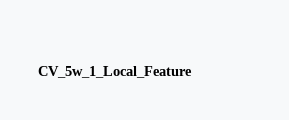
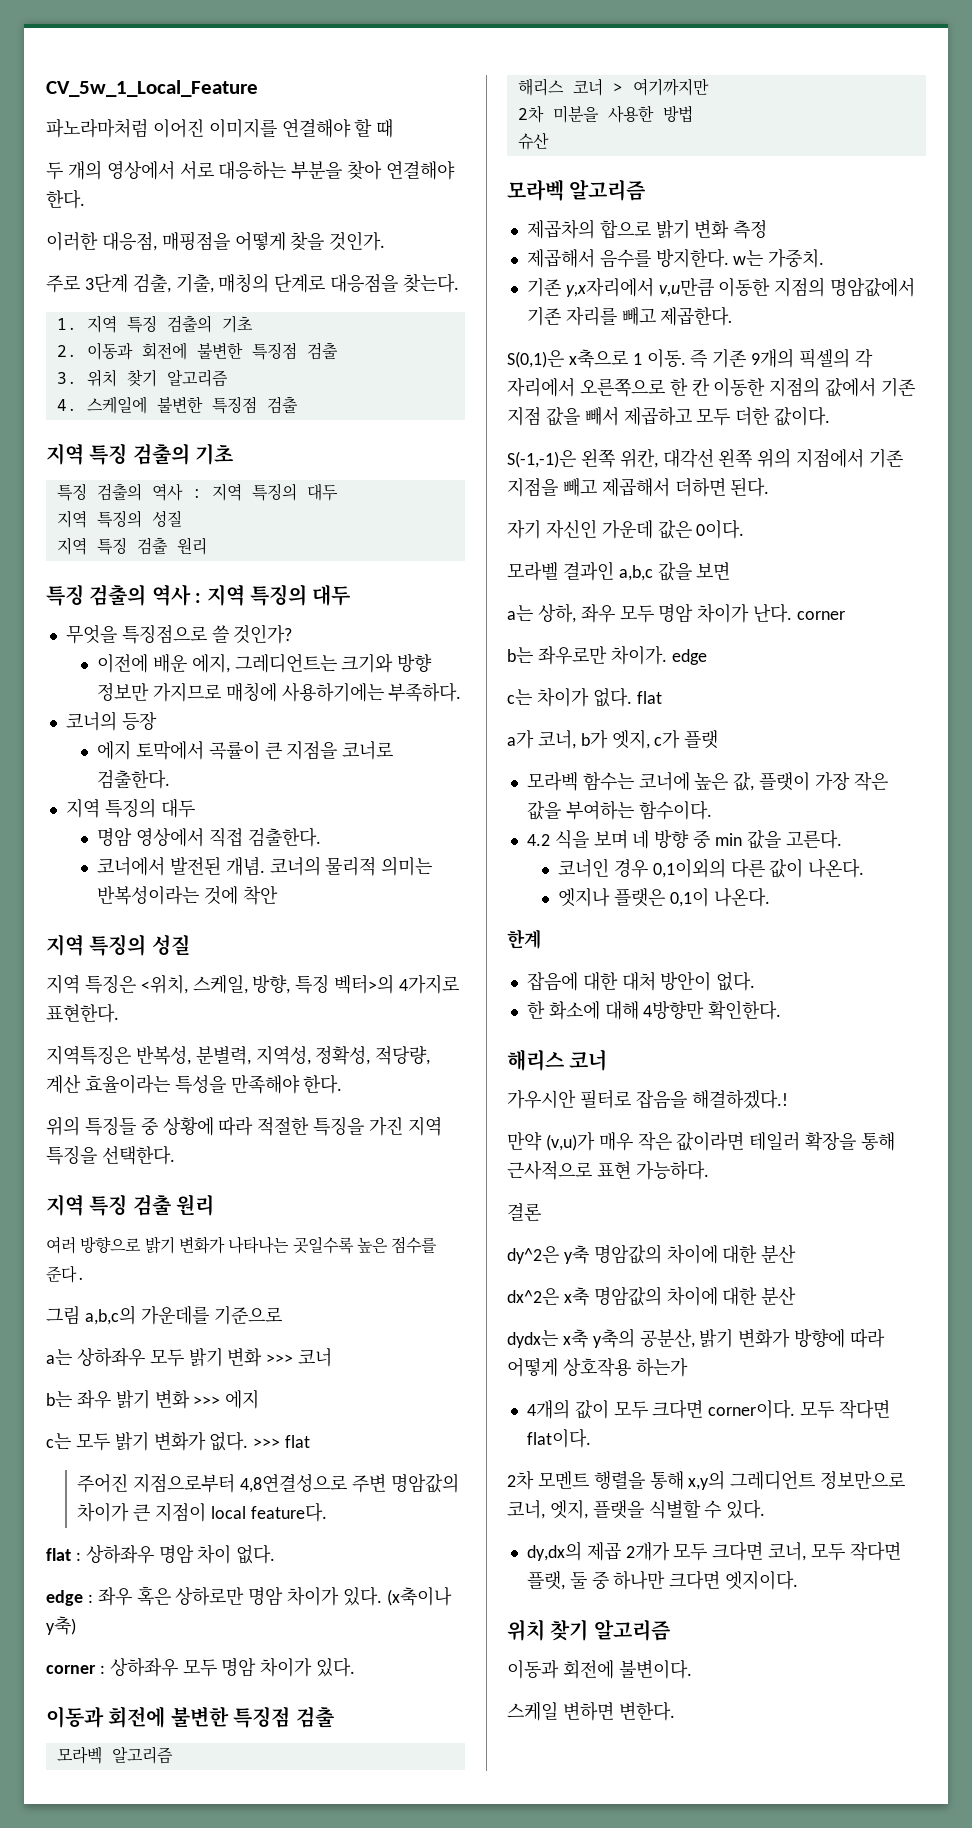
(192, 72) none -> [46,118,394,138] [46,160,456,180] [46,189,85,209] [46,231,386,251] [46,273,460,293] [56,315,253,333] [56,342,338,360] [56,369,228,387] [56,396,298,414] [46,443,234,465] [56,483,338,501] [56,510,182,528] [56,537,207,555] [46,584,351,606] [65,624,293,644] [96,653,433,673] [96,682,462,702] [65,711,157,731] [96,740,394,760] [96,769,170,789] [65,798,195,818] [96,827,321,847] [96,856,433,876] [96,885,278,905] [46,934,190,956] [46,974,460,994] [46,1003,119,1023] [46,1045,431,1065] [46,1074,343,1094] [46,1116,442,1136] [46,1145,175,1165] [46,1194,215,1216] [46,1236,438,1254] [46,1265,86,1283] [46,1305,282,1325] [46,1348,333,1367] [46,1389,260,1409] [46,1431,311,1451] [77,1473,459,1493] [77,1502,327,1522] [46,1544,276,1564] [46,1586,452,1606] [46,1616,76,1635] [46,1657,356,1677] [46,1706,334,1728] [56,1746,173,1764] [517,78,709,96] [517,105,693,123] [517,132,549,150] [507,179,646,201] [526,219,768,239] [526,248,825,268] [526,277,916,297] [526,306,734,326] [507,348,873,368] [507,377,916,397] [507,406,831,426] [507,448,904,468] [507,477,770,497] [507,519,745,539] [507,561,731,581] [507,603,846,623] [507,645,707,665] [507,687,662,707] [507,729,719,749] [526,772,888,791] [526,800,712,820] [526,829,842,849] [557,858,865,878] [557,887,770,907] [507,929,541,949] [526,971,756,991] [526,1000,782,1020] [507,1049,608,1071] [507,1089,788,1109] [507,1131,896,1151] [507,1160,709,1180] [507,1203,541,1221] [507,1244,797,1264] [507,1286,797,1306] [507,1328,886,1348] [507,1358,688,1377] [526,1399,890,1419] [526,1428,591,1448] [507,1470,906,1490] [507,1499,766,1519] [526,1541,901,1561] [526,1570,799,1590] [507,1619,670,1641] [507,1659,692,1679] [507,1701,675,1721] // 파노라마처럼 이어진 이미지를 연결해야 할 때 // 두 개의 영상에서 서로 대응하는 부분을 찾아 연결해야 한다. // 이러한 대응점, 매핑점을 어떻게 찾을 것인가. // 주로 3단계 검출, 기출, 매칭의 단계로 대응점을 찾는다. // 1. 지역 특징 검출의 기초 // 2. 이동과 회전에 불변한 특징점 검출 // 3. 위치 찾기 알고리즘 // 4. 스케일에 불변한 특징점 검출 // 지역 특징 검출의 기초 // 특징 검출의 역사 : 지역 특징의 대두 // 지역 특징의 성질 // 지역 특징 검출 원리 // 특징 검출의 역사 : 지역 특징의 대두 // 무엇을 특징점으로 쓸 것인가? // 이전에 배운 에지, 그레디언트는 크기와 방향 정보만 가지므로 매칭에 사용하기에는 부족하다. // 코너의 등장 // 에지 토막에서 곡률이 큰 지점을 코너로 검출한다. // 지역 특징의 대두 // 명암 영상에서 직접 검출한다. // 코너에서 발전된 개념. 코너의 물리적 의미는 반복성이라는 것에 착안 // 지역 특징의 성질 // 지역 특징은 <위치, 스케일, 방향, 특징 벡터>의 4가지로 표현한다. // 지역특징은 반복성, 분별력, 지역성, 정확성, 적당량, 계산 효율이라는 특성을 만족해야 한다. // 위의 특징들 중 상황에 따라 적절한 특징을 가진 지역 특징을 선택한다. // 지역 특징 검출 원리 // 여러 방향으로 밝기 변화가 나타나는 곳일수록 높은 점수를 준다. // 그림 a,b,c의 가운데를 기준으로 // a는 상하좌우 모두 밝기 변화 >>> 코너 // b는 좌우 밝기 변화 >>> 에지 // c는 모두 밝기 변화가 없다. >>> flat // 주어진 지점으로부터 4,8연결성으로 주변 명암값의 차이가 큰 지점이 local feature다. // flat : 상하좌우 명암 차이 없다. // edge : 좌우 혹은 상하로만 명암 차이가 있다. (x축이나 y축) // corner : 상하좌우 모두 명암 차이가 있다. // 이동과 회전에 불변한 특징점 검출 // 모라벡 알고리즘 // 해리스 코너 > 여기까지만 // 2차 미분을 사용한 방법 // 슈산 // 모라벡 알고리즘 // 제곱차의 합으로 밝기 변화 측정 // 제곱해서 음수를 방지한다. w는 가중치. // 기존 y,x자리에서 v,u만큼 이동한 지점의 명암값에서 기존 자리를 빼고 제곱한다. // S(0,1)은 x축으로 1 이동. 즉 기존 9개의 픽셀의 각 자리에서 오른쪽으로 한 칸 이동한 지점의 값에서 기존 지점 값을 빼서 제곱하고 모두 더한 값이다. // S(-1,-1)은 왼쪽 위칸, 대각선 왼쪽 위의 지점에서 기존 지점을 빼고 제곱해서 더하면 된다. // 자기 자신인 가운데 값은 0이다. // 모라벨 결과인 a,b,c 값을 보면 // a는 상하, 좌우 모두 명암 차이가 난다. corner // b는 좌우로만 차이가. edge // c는 차이가 없다. flat // a가 코너, b가 엣지, c가 플랫 // 모라벡 함수는 코너에 높은 값, 플랫이 가장 작은 값을 부여하는 함수이다. // 4.2 식을 보며 네 방향 중 min 값을 고른다. // 코너인 경우 0,1이외의 다른 값이 나온다. // 엣지나 플랫은 0,1이 나온다. // 한계 // 잡음에 대한 대처 방안이 없다. // 한 화소에 대해 4방향만 확인한다. // 해리스 코너 // 가우시안 필터로 잡음을 해결하겠다.! // 만약 (v,u)가 매우 작은 값이라면 테일러 확장을 통해 근사적으로 표현 가능하다. // 결론 // dy^2은 y축 명암값의 차이에 대한 분산 // dx^2은 x축 명암값의 차이에 대한 분산 // dydx는 x축 y축의 공분산, 밝기 변화가 방향에 따라 어떻게 상호작용 하는가 // 4개의 값이 모두 크다면 corner이다. 모두 작다면 flat이다. // 2차 모멘트 행렬을 통해 x,y의 그레디언트 정보만으로 코너, 엣지, 플랫을 식별할 수 있다. // dy,dx의 제곱 2개가 모두 크다면 코너, 모두 작다면 플랫, 둘 중 하나만 크다면 엣지이다. // 위치 찾기 알고리즘 // 이동과 회전에 불변이다. // 스케일 변하면 변한다.

